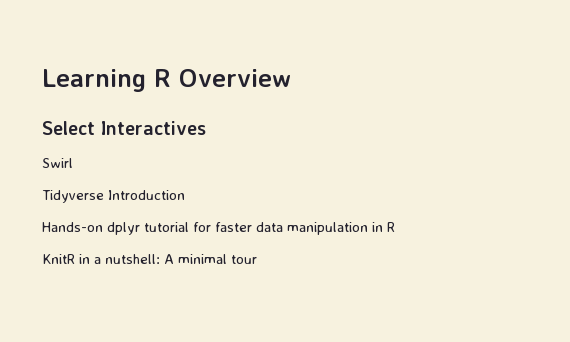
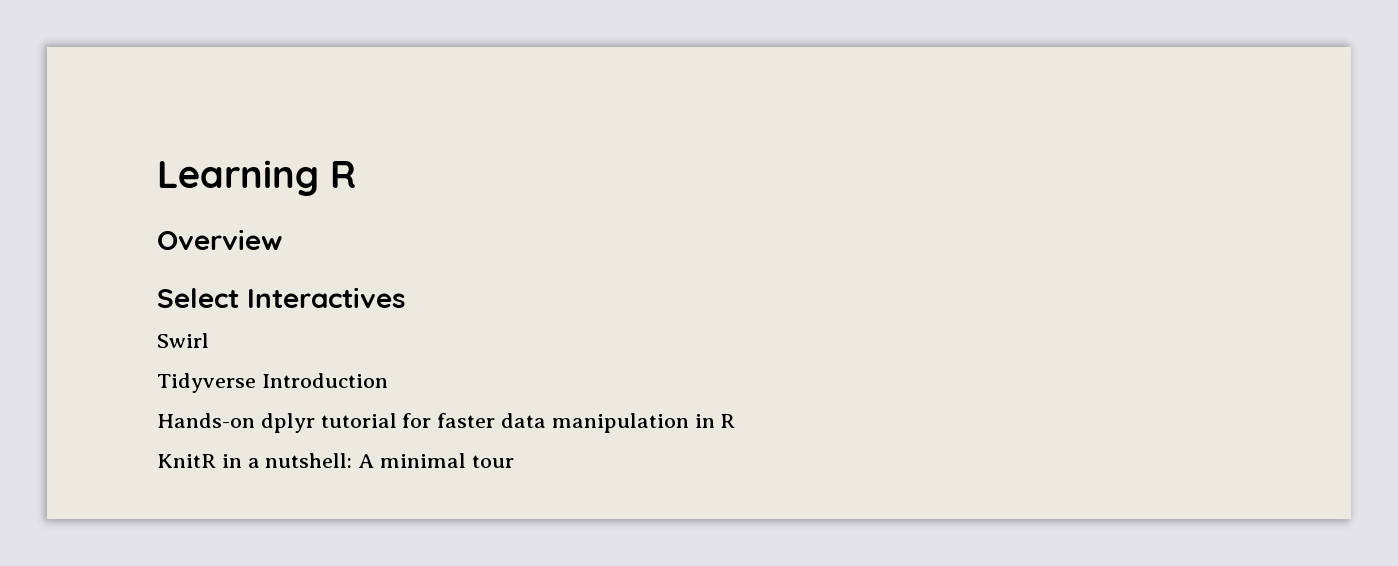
(171, 78) none -> (356, 174) //

